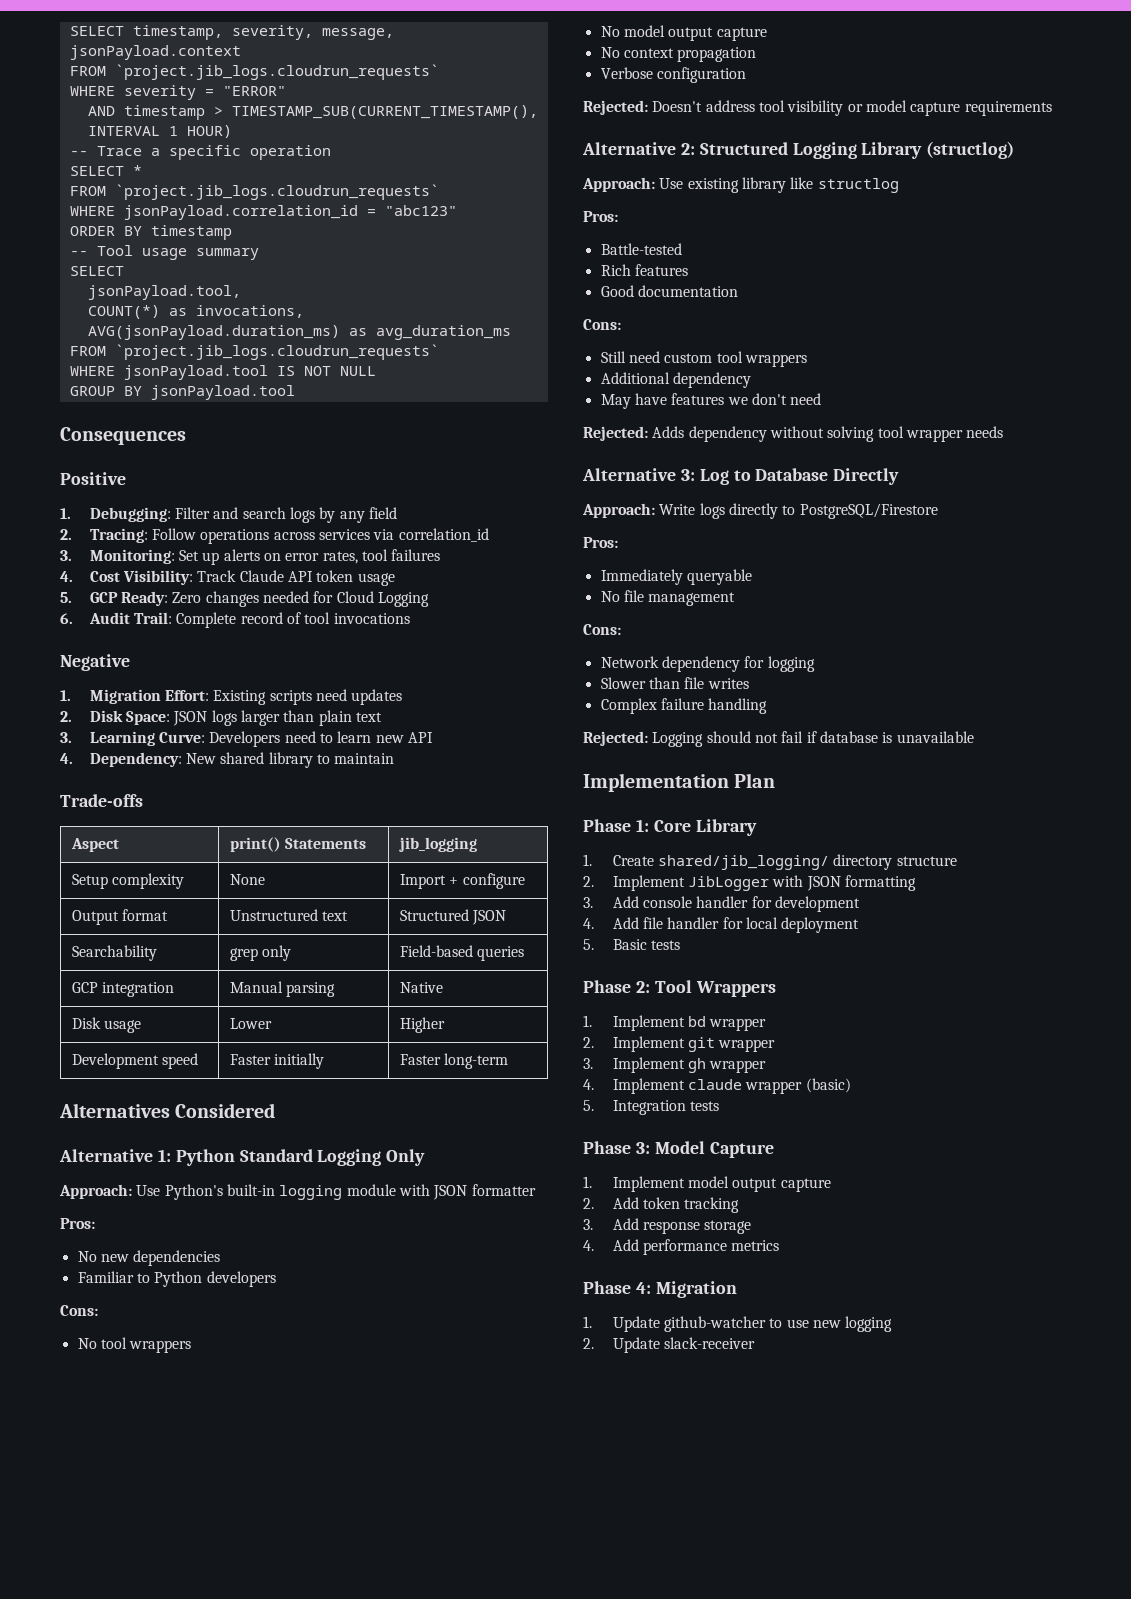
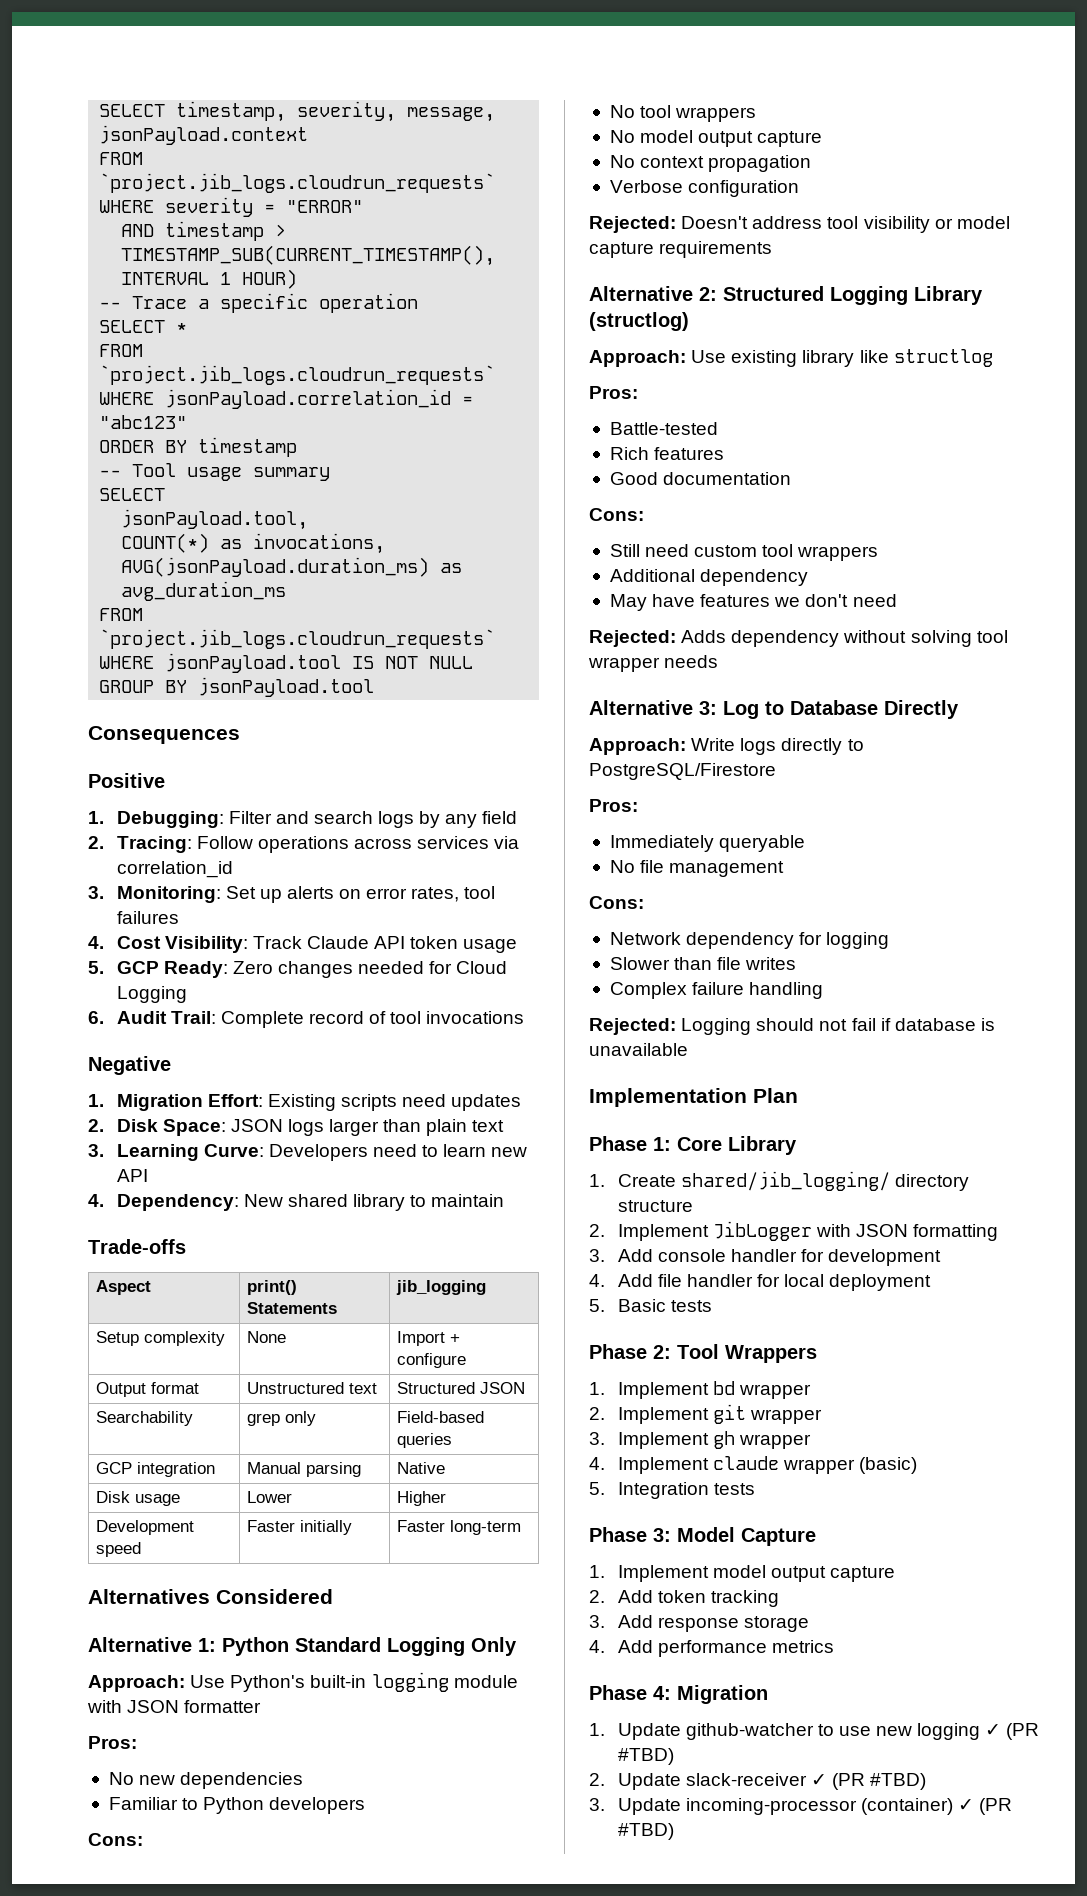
(893, 1324) none -> [985,1723,1040,1740] [617,1748,674,1765] ✓ (PR #TBD)
(756, 1343) none -> [810,1773,927,1790] [589,1798,1013,1815] [617,1823,674,1840] ✓ (PR #TBD) // 3. Update incoming-processor (container) ✓ (PR #TBD)

